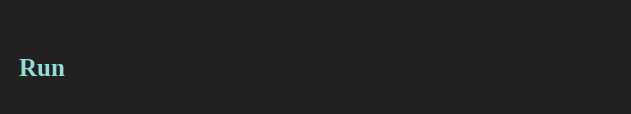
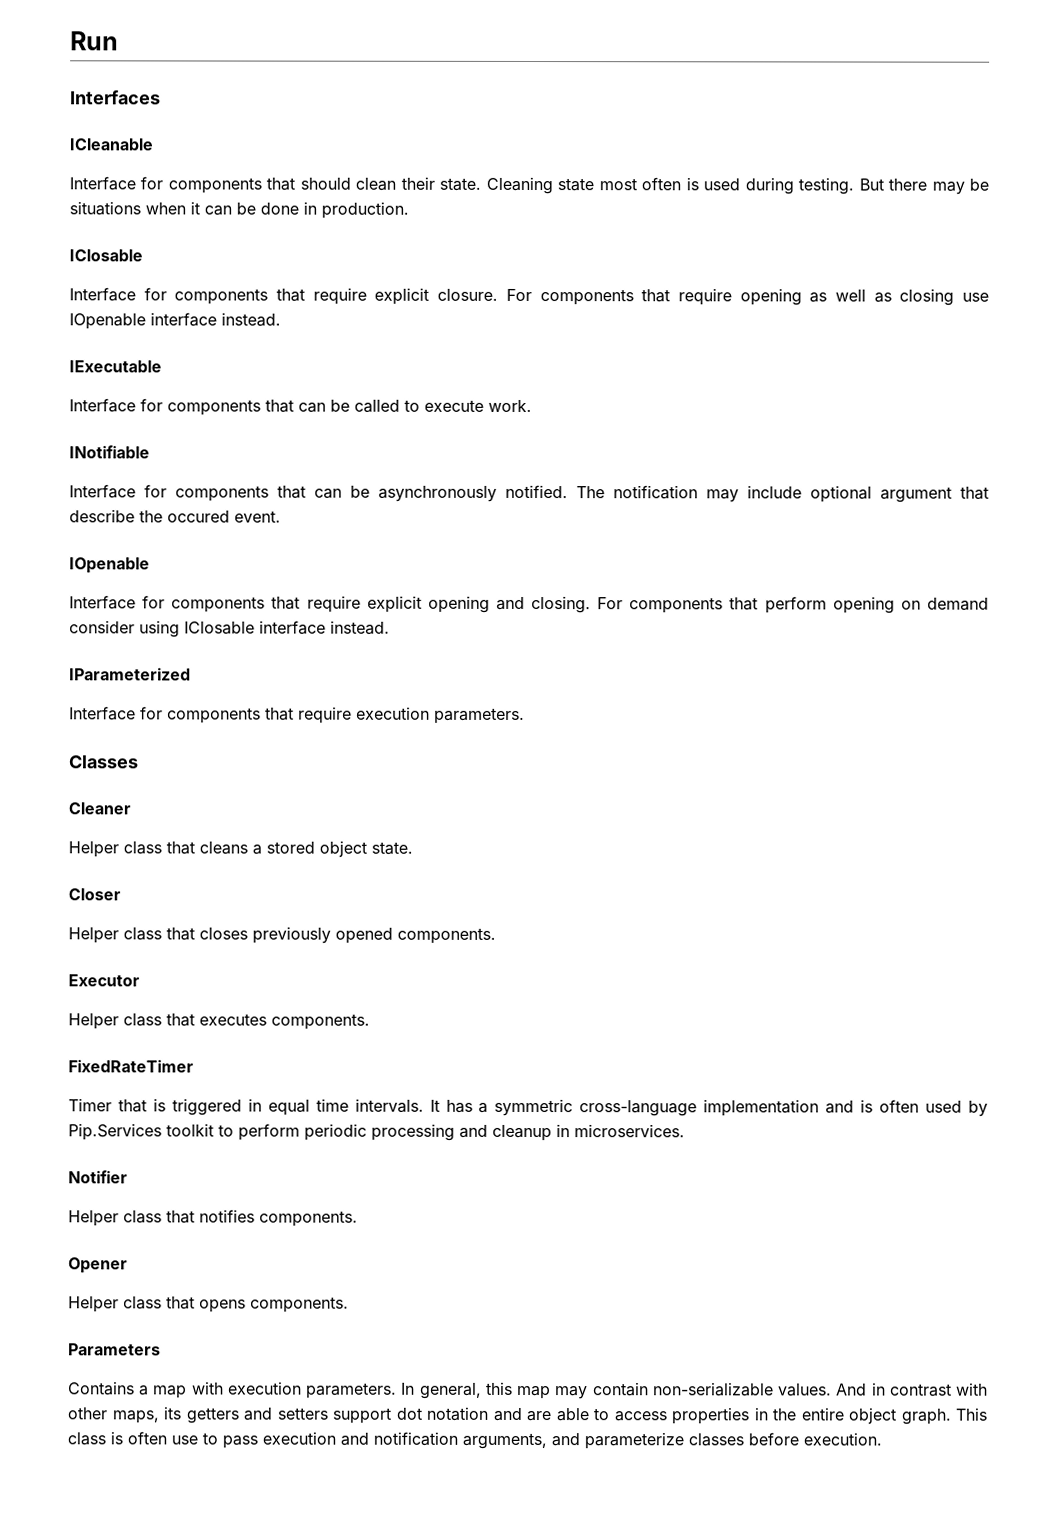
(65, 67) none -> [70,90,161,105] [69,138,153,151] [69,176,990,195] [69,201,409,219] [69,249,143,262] [69,287,989,306] [69,312,281,330] [69,360,162,373] [69,398,532,416] [69,445,150,459] [69,484,989,503] [69,509,281,523] [69,557,150,574] [69,595,989,614] [69,620,390,638] [69,667,191,681] [69,706,525,724] [68,755,139,769] [68,802,131,815] [68,840,413,858] [68,888,121,901] [68,926,496,944] [68,974,140,987] [68,1013,370,1030] [68,1059,194,1073] [68,1098,989,1117] [68,1123,685,1142] [68,1170,128,1184] [68,1209,358,1227] [68,1257,128,1274] [68,1296,349,1313] [68,1343,161,1356] [68,1381,989,1400] [67,1406,987,1425] [67,1431,882,1450] // Interfaces // ICleanable // Interface for components that should clean their state. Cleaning state most often is used during testing. But there may be situations when it can be done in production. // IClosable // Interface for components that require explicit closure. For components that require opening as well as closing use IOpenable interface instead. // IExecutable // Interface for components that can be called to execute work. // INotifiable // Interface for components that can be asynchronously notified. The notification may include optional argument that describe the occured event. // IOpenable // Interface for components that require explicit opening and closing. For components that perform opening on demand consider using IClosable interface instead. // IParameterized // Interface for components that require execution parameters. // Classes // Cleaner // Helper class that cleans a stored object state. // Closer // Helper class that closes previously opened components. // Executor // Helper class that executes components. // FixedRateTimer // Timer that is triggered in equal time intervals. It has a symmetric cross-language implementation and is often used by Pip.Services toolkit to perform periodic processing and cleanup in microservices. // Notifier // Helper class that notifies components. // Opener // Helper class that opens components. // Parameters // Contains a map with execution parameters. In general, this map may contain non-serializable values. And in contrast with other maps, its getters and setters support dot notation and are able to access properties in the entire object graph. This class is often use to pass execution and notification arguments, and parameterize classes before execution.

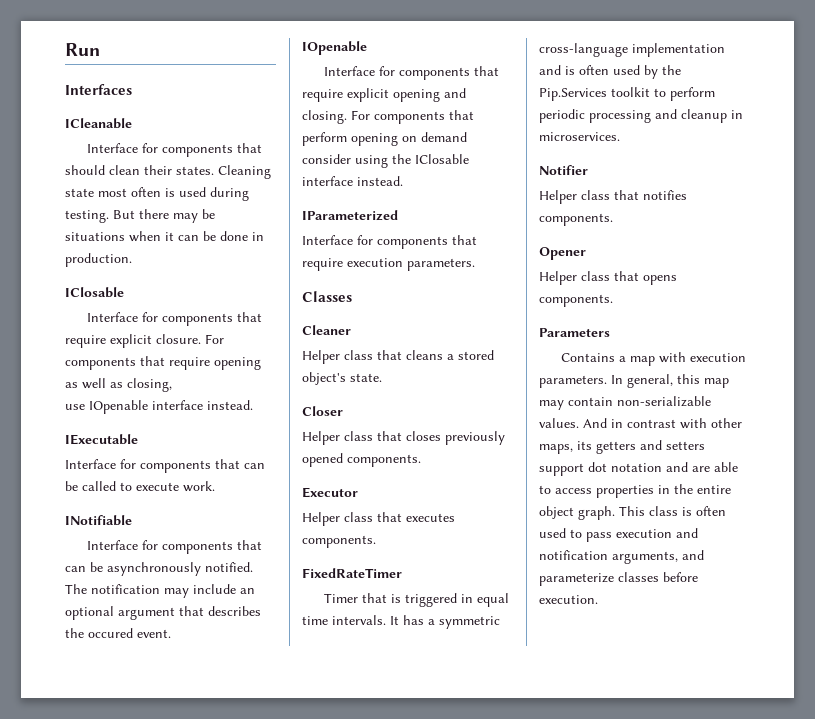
[439,177,482,191] state. -> [176,166,214,175] states.
[899,288,955,306] closing -> [127,378,172,392] closing, //
(802, 492) none -> [240,588,255,594] an
[69,509,135,523] describe -> [208,606,261,616] describes
(180, 629) none -> [392,154,411,164] the
[319,840,367,858] object -> [302,372,346,385] object's
(989, 1108) none -> [662,65,681,75] the
[171,1435,198,1445] use -> [539,528,566,538] used

